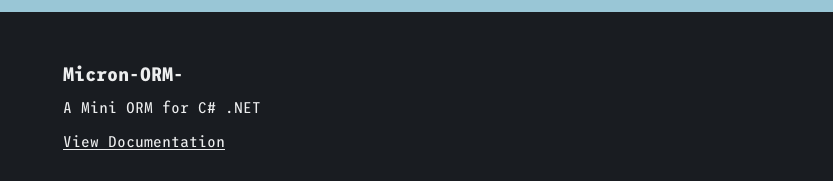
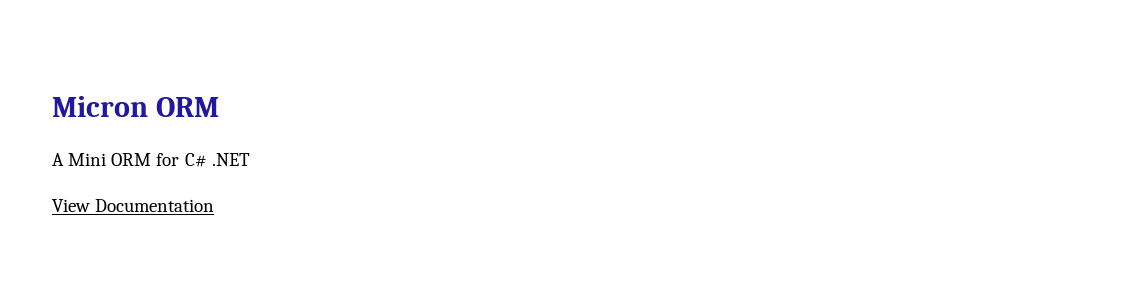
[63,65,184,82] Micron-ORM- -> [52,96,219,117] Micron ORM

